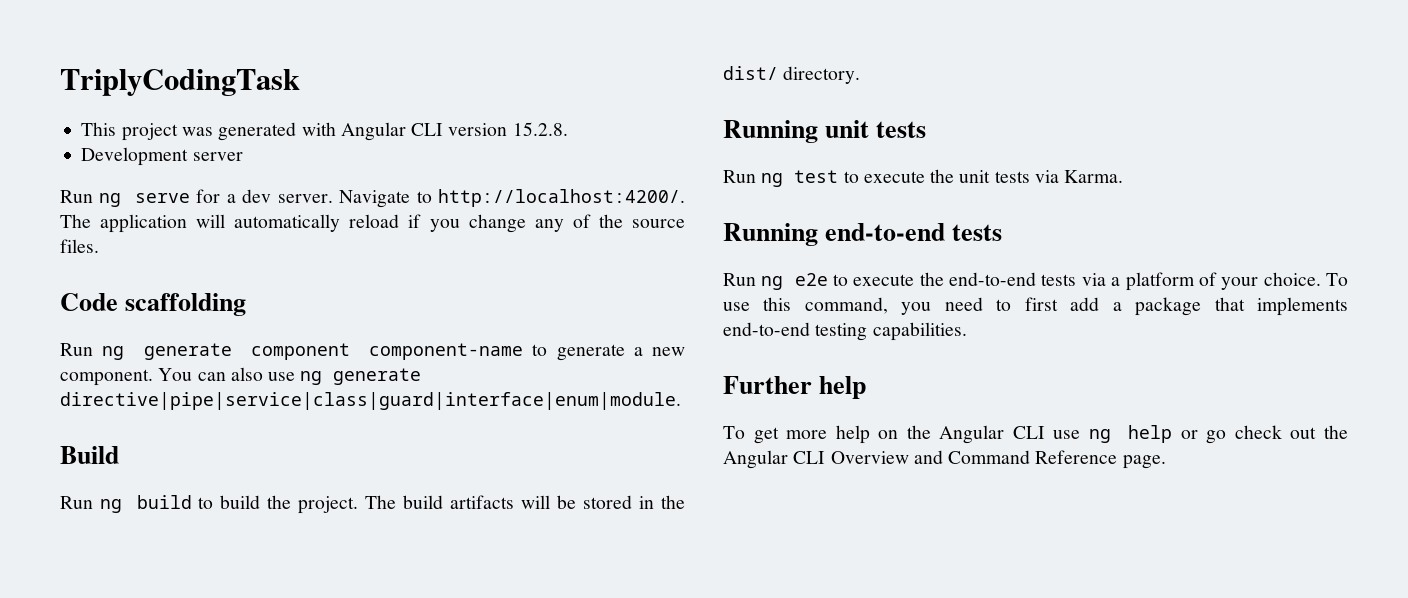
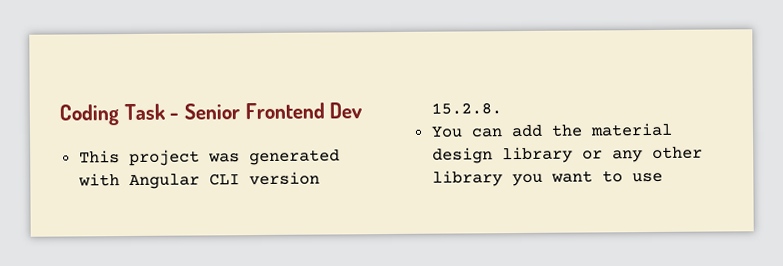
[60,69,300,96] TriplyCodingTask -> [59,102,363,126] Coding Task - Senior Frontend Dev
[81,147,243,166] [60,189,685,208] [60,214,686,233] [60,239,99,253] [60,293,247,316] [60,343,685,361] [60,367,422,386] [60,392,681,410] [60,446,119,464] [60,495,685,514] [723,66,861,84] [723,120,927,143] [723,169,1124,187] [723,223,1003,246] [723,272,1348,291] [723,297,1348,316] [723,322,967,341] [723,376,867,399] [723,425,1348,444] [723,450,1166,469] Development server // Run ng serve for a dev server. Navigate to http://localhost:4200/. The application will automatically reload if you change any of the source files. // Code scaffolding // Run ng generate component component-name to generate a new component. You can also use ng generate directive|pipe|service|class|guard|interface|enum|module. // Build // Run ng build to build the project. The build artifacts will be stored in the dist/ directory. // Running unit tests // Run ng test to execute the unit tests via Karma. // Running end-to-end tests // Run ng e2e to execute the end-to-end tests via a platform of your choice. To use this command, you need to first add a package that implements end-to-end testing capabilities. // Further help // To get more help on the Angular CLI use ng help or go check out the Angular CLI Overview and Command Reference page. -> [430,122,673,138] [431,146,703,164] [431,170,663,187] You can add the material design library or any other library you want to use

